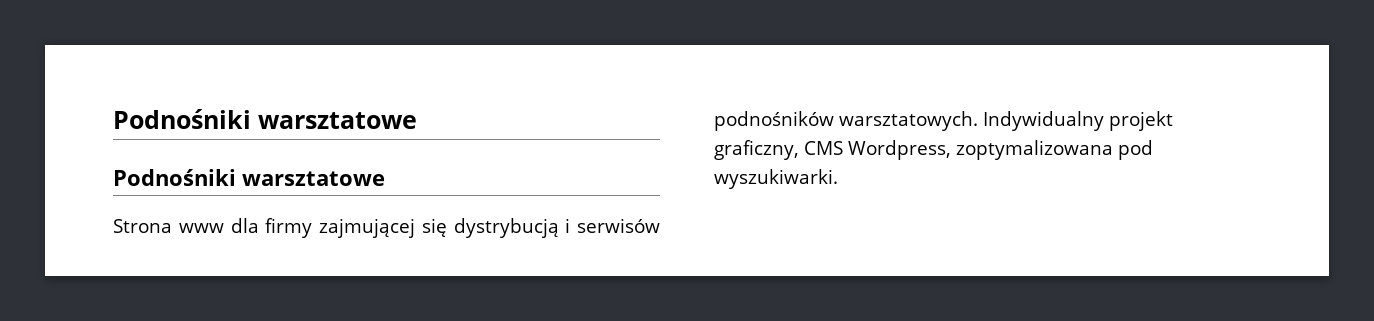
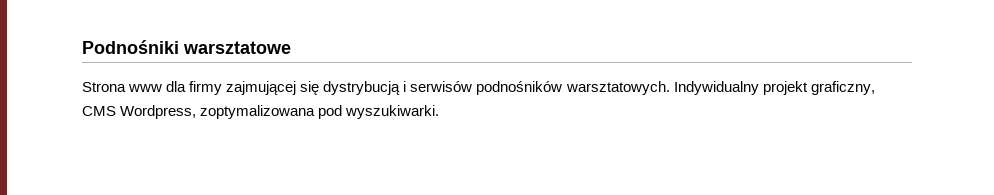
[113,109,417,129] [113,169,385,186] Podnośniki warsztatowe // Podnośniki warsztatowe -> [82,40,291,54] Podnośniki warsztatowe

